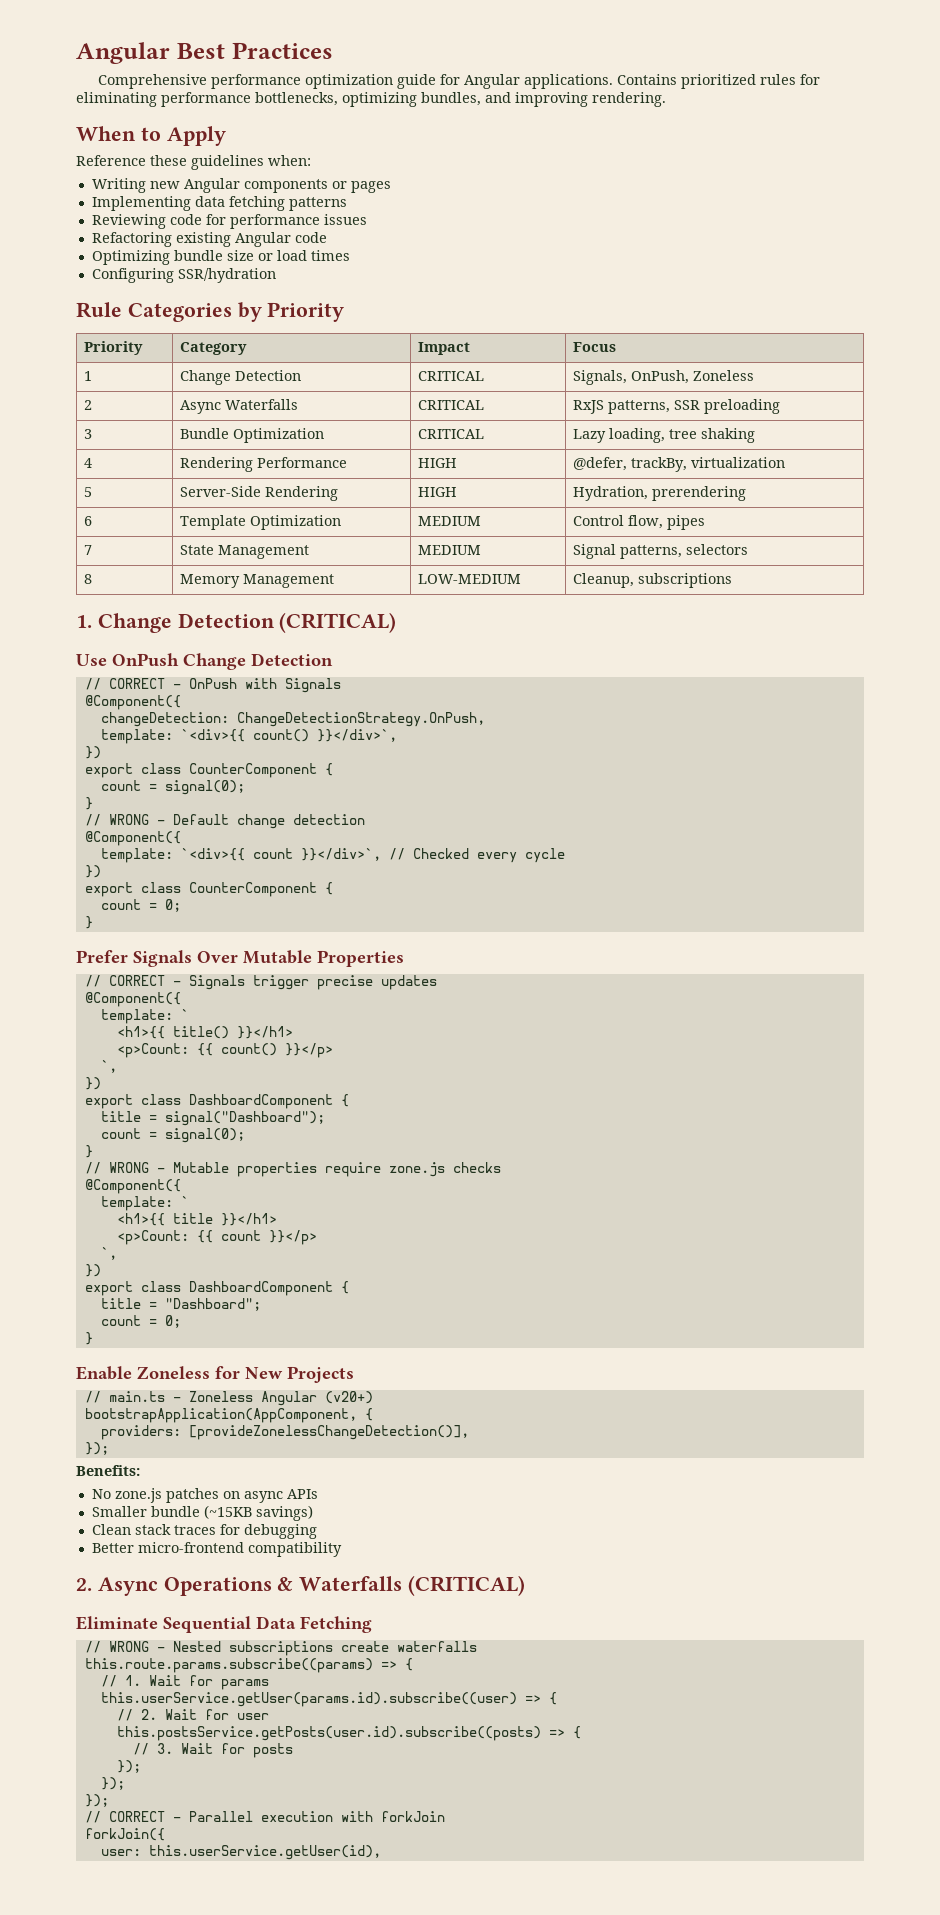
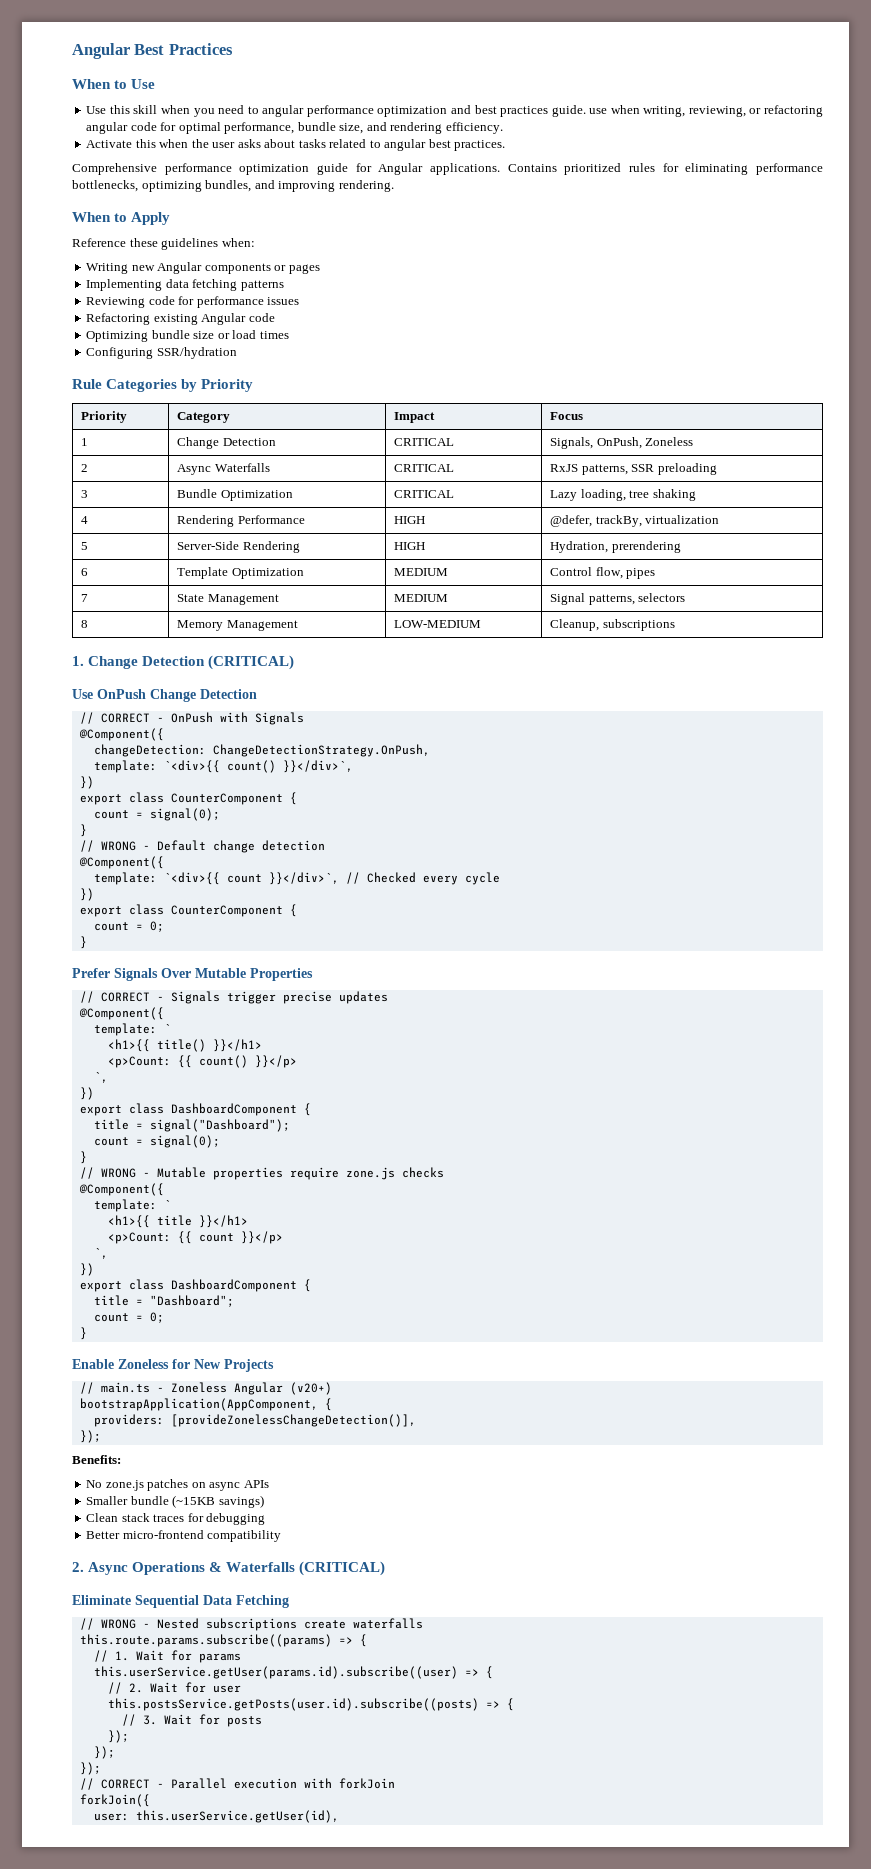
(333, 50) none -> [72,79,156,89] [86,105,823,117] [86,122,503,134] [86,139,506,151] // When to Use // Use this skill when you need to angular performance optimization and best practices guide. use when writing, reviewing, or refactoring angular code for optimal performance, bundle size, and rendering efficiency. // Activate this when the user asks about tasks related to angular best practices.

